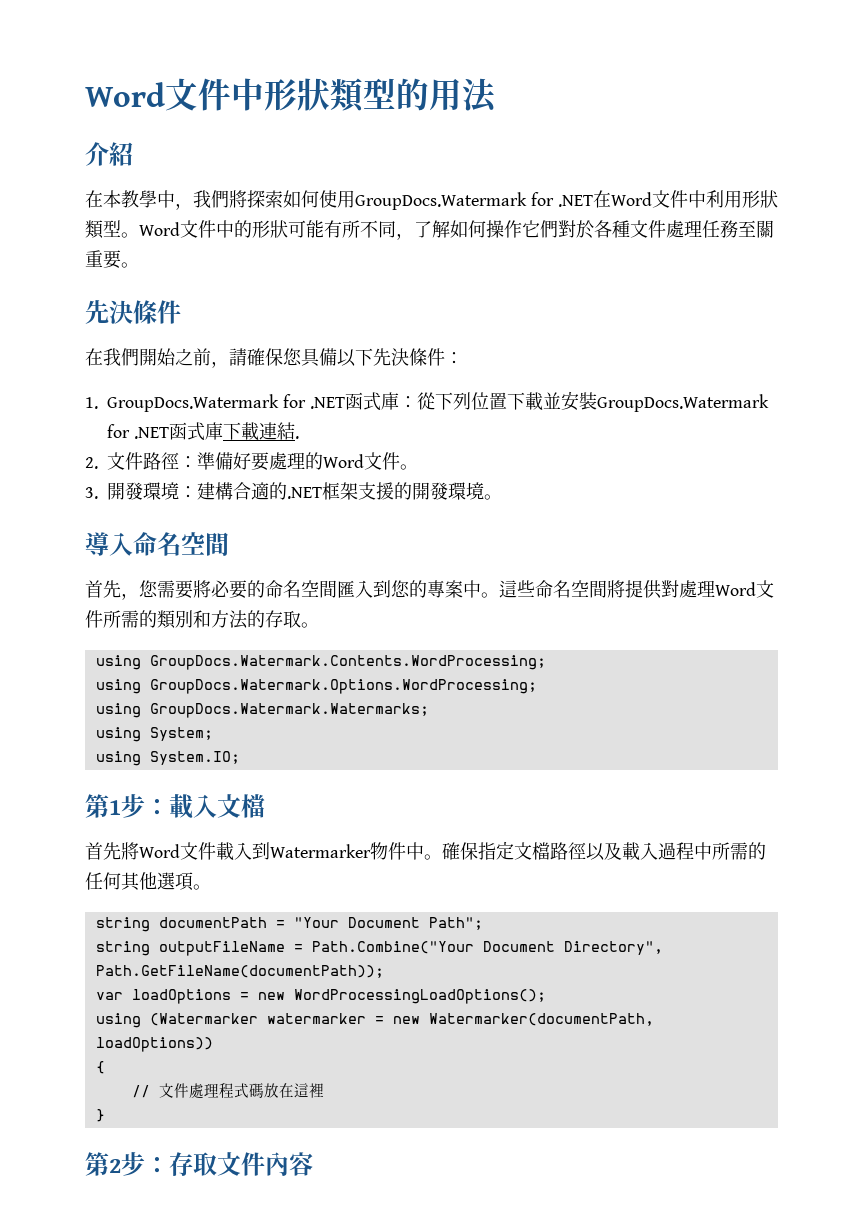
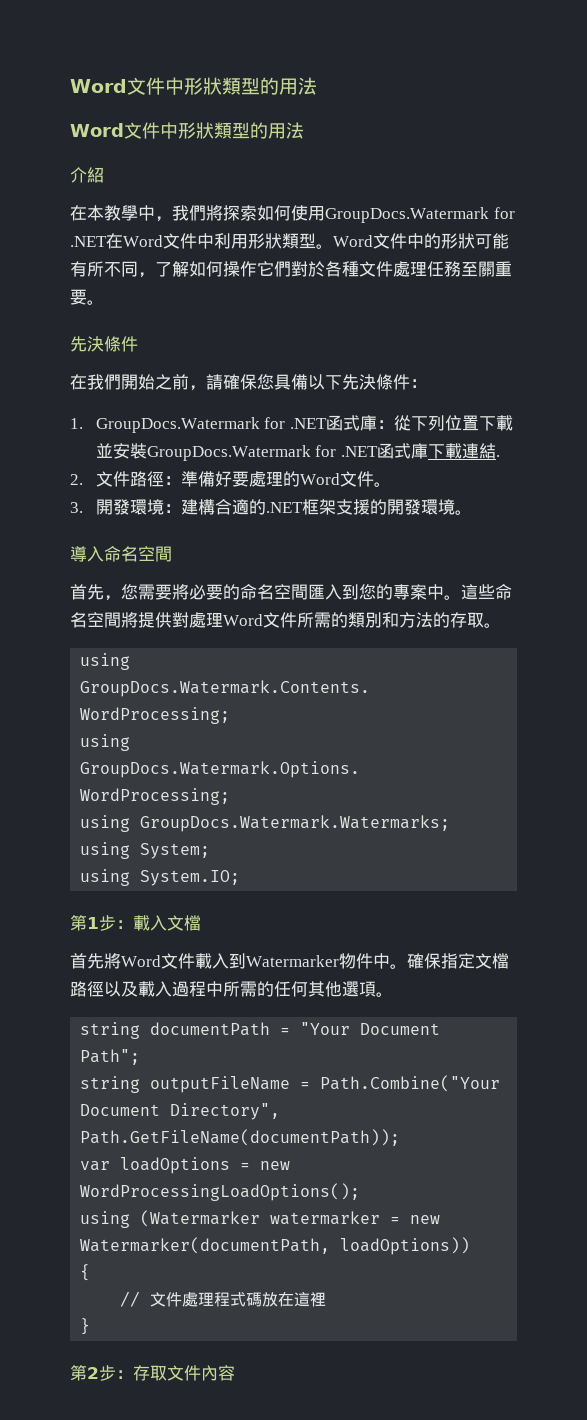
[85,78,497,113] Word文件中形狀類型的用法 -> [70,77,317,95] [70,122,304,139] Word文件中形狀類型的用法 // Word文件中形狀類型的用法

